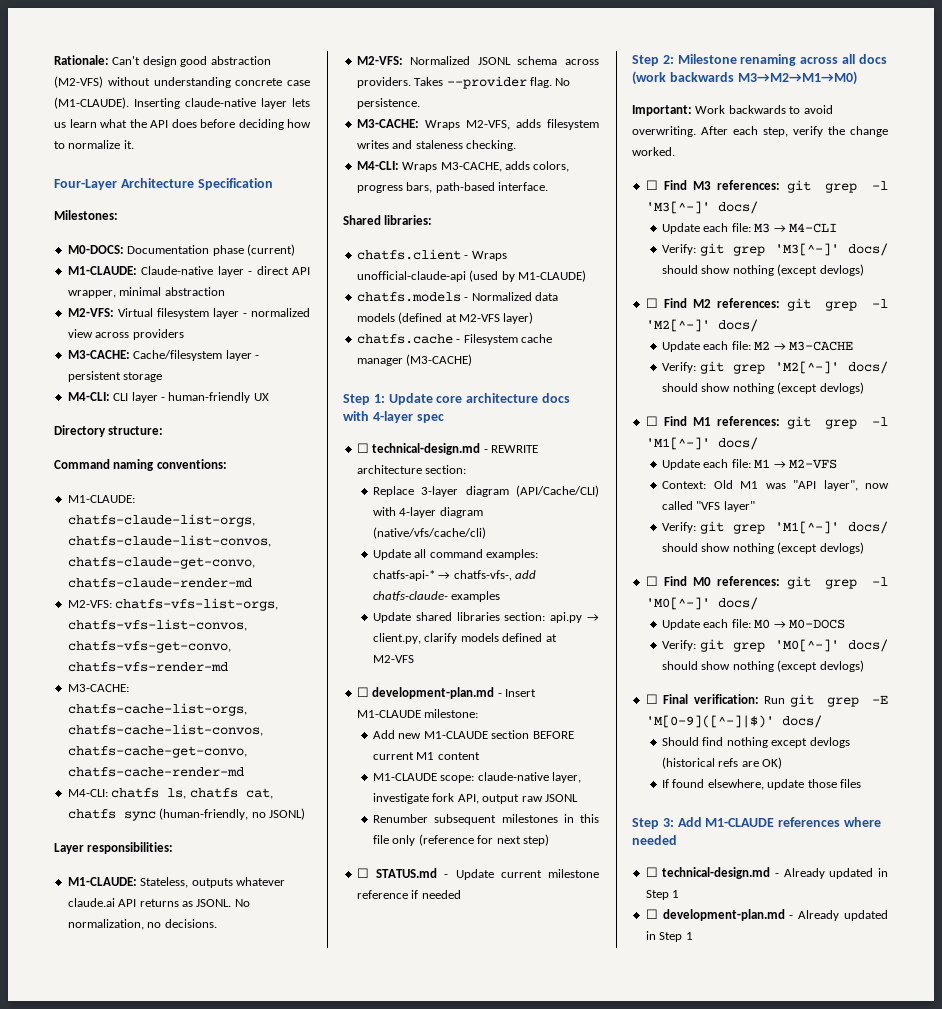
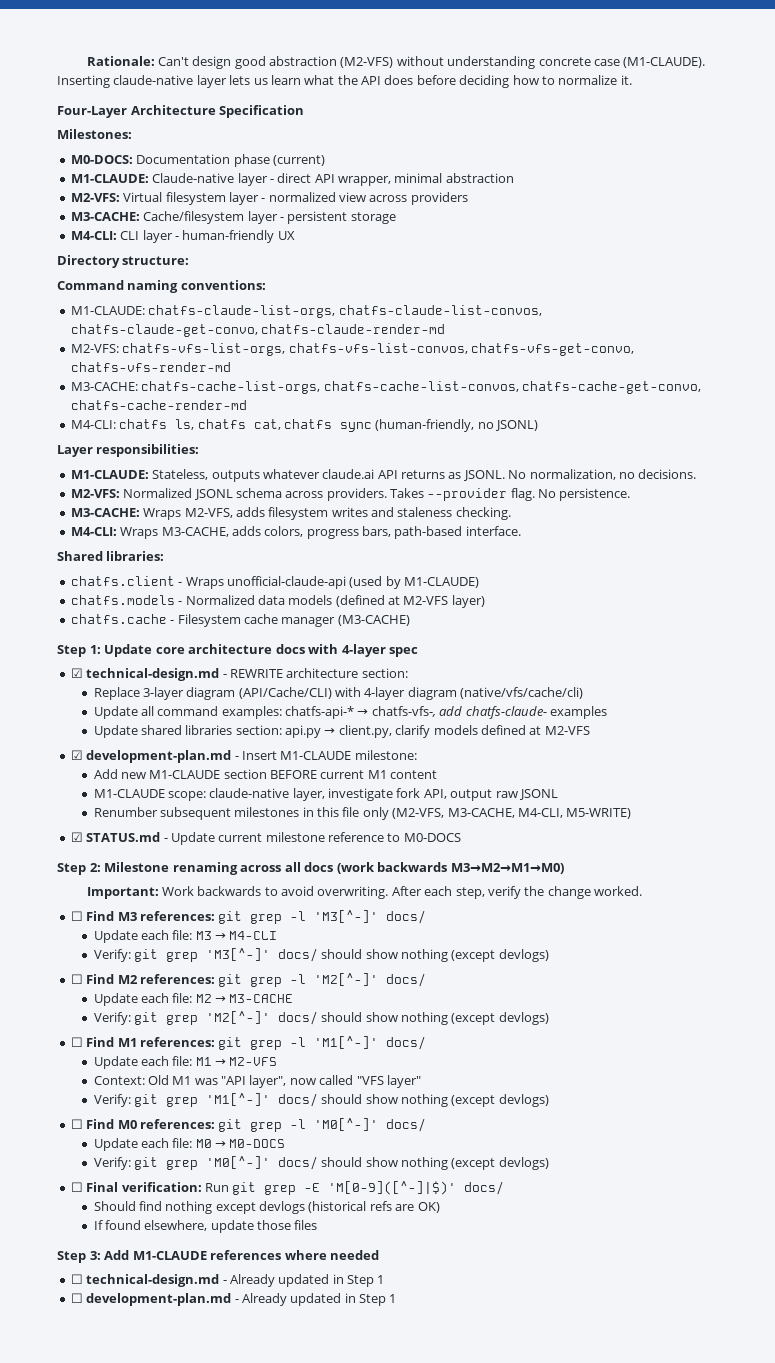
[356,443,369,453] ☐ -> [70,668,83,678] ☑
[356,687,369,697] ☐ -> [70,750,83,760] ☑
[418,834,549,846] [356,868,369,878] (reference for next step) // ☐ -> [392,808,632,819] [70,832,83,842] (M2-VFS, M3-CACHE, M4-CLI, M5-WRITE) // ☑
[411,890,461,899] if needed -> [387,833,461,842] to M0-DOCS

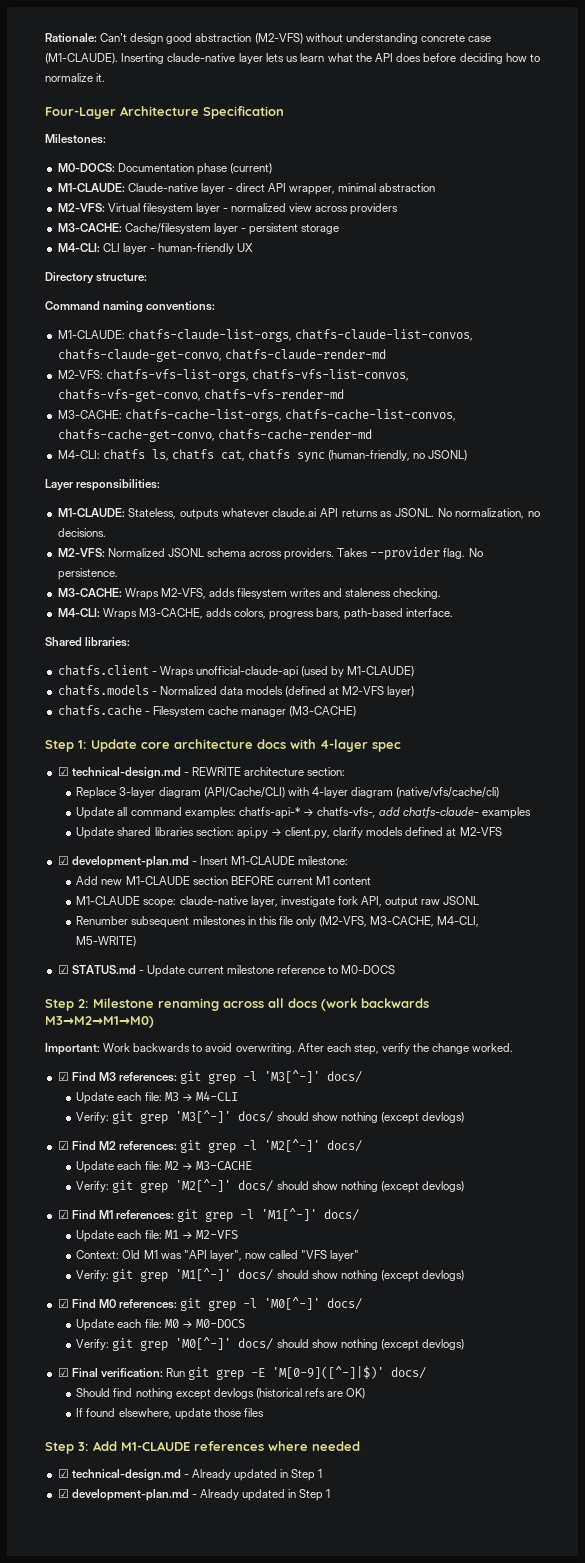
[70,911,83,921] ☐ -> [57,1072,69,1081] ☑
[70,974,83,984] ☐ -> [57,1141,69,1150] ☑
[70,1037,83,1047] ☐ -> [57,1210,69,1219] ☑
[70,1119,83,1129] ☐ -> [57,1299,69,1308] ☑
[70,1182,83,1192] ☐ -> [57,1368,69,1377] ☑
[70,1274,83,1284] ☐ -> [57,1469,69,1478] ☑
[70,1293,83,1303] ☐ -> [57,1489,69,1498] ☑

